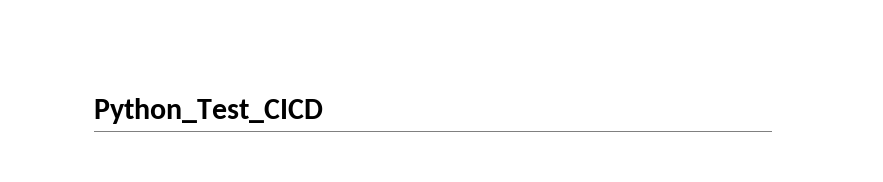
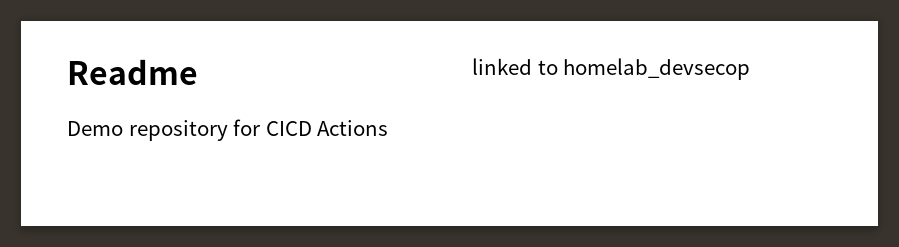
[94,98,323,124] Python_Test_CICD -> [67,59,198,85] [67,119,389,141] [472,58,751,80] Readme // Demo repository for CICD Actions linked to homelab_devsecop

